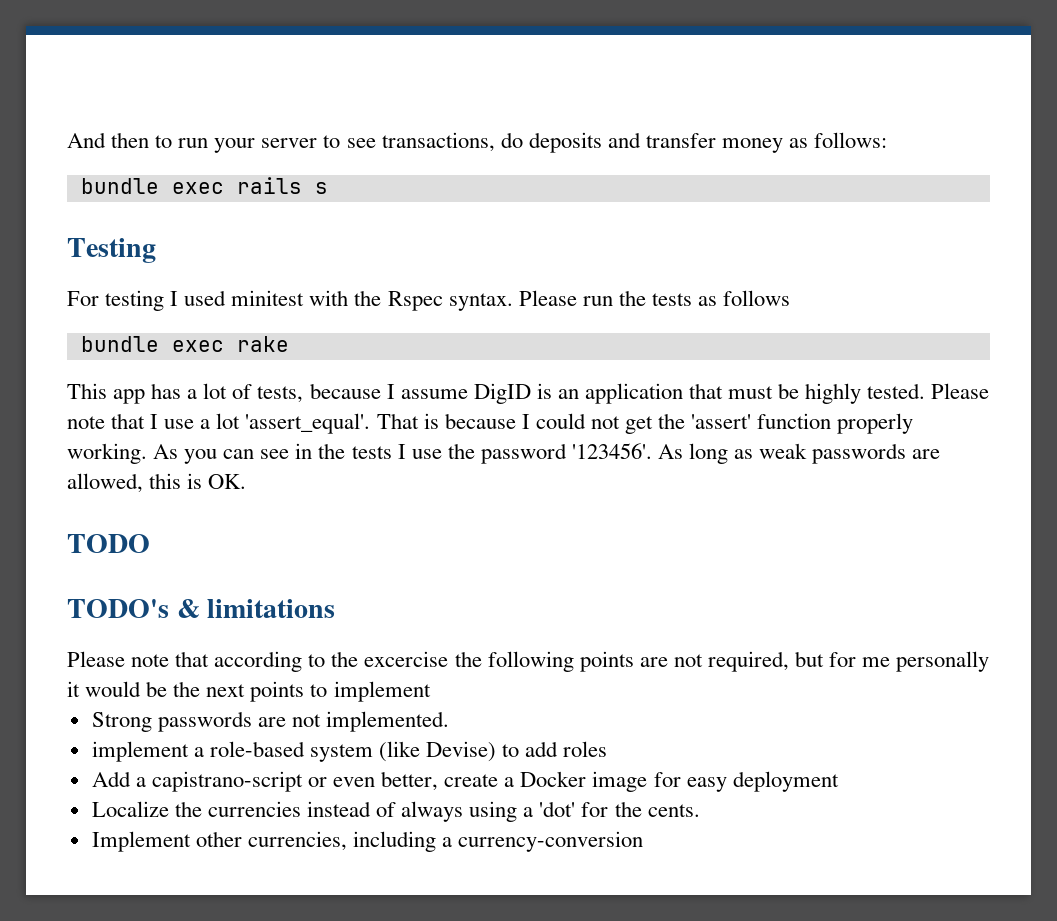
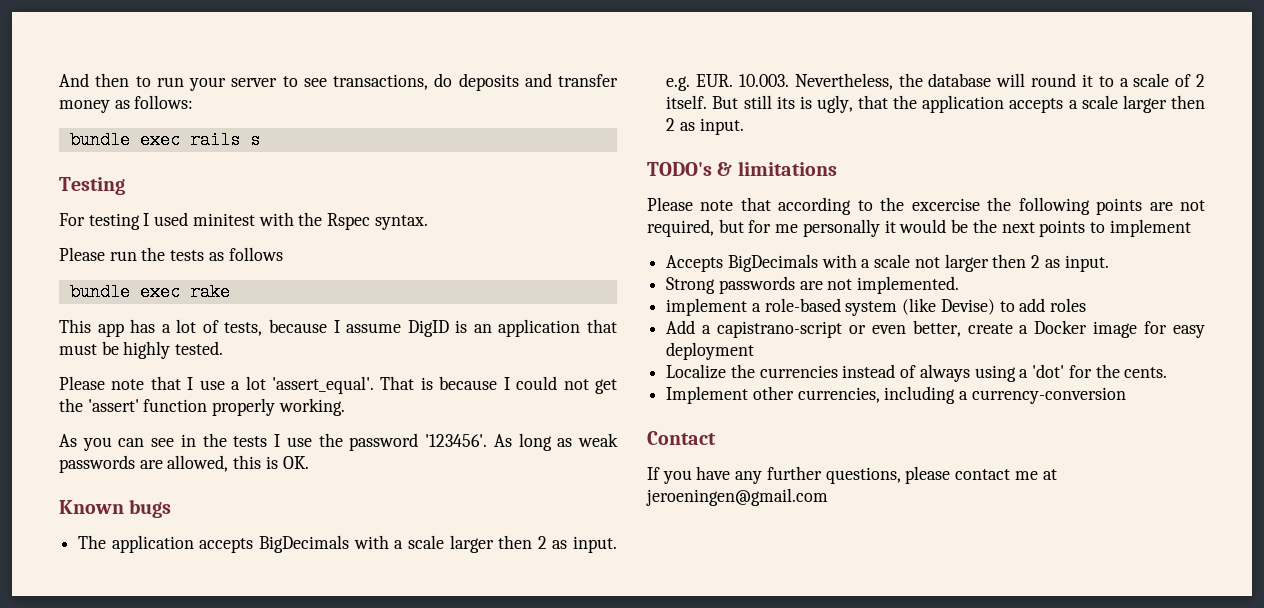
(513, 302) none -> (428, 222) //
(926, 391) none -> (224, 348) //
(147, 453) none -> (345, 407) //
[67,534,150,553] TODO -> [59,499,172,518] [78,535,618,553] [666,73,1206,91] [666,95,1205,113] [666,118,744,135] Known bugs // The application accepts BigDecimals with a scale larger then 2 as input. e.g. EUR. 10.003. Nevertheless, the database will round it to a scale of 2 itself. But still its is ugly, that the application accepts a scale larger then 2 as input.
(431, 691) none -> [666,254,1109,272] // Accepts BigDecimals with a scale not larger then 2 as input.
(644, 841) none -> [647,431,716,445] [647,466,1057,484] [646,488,828,506] // Contact // If you have any further questions, please contact me at jeroeningen@gmail.com

